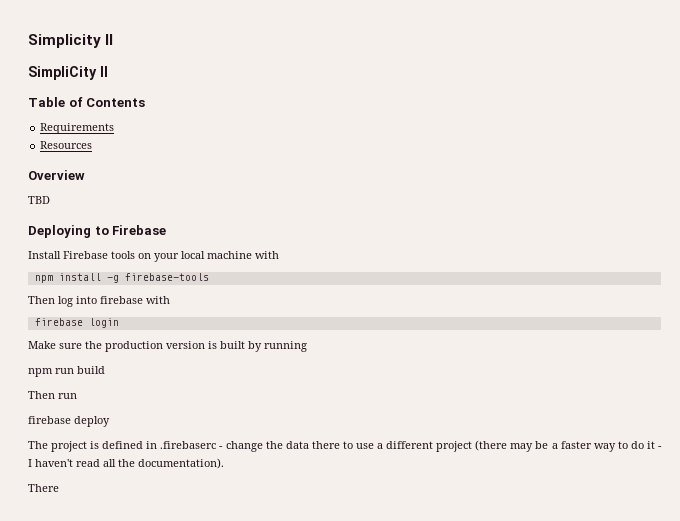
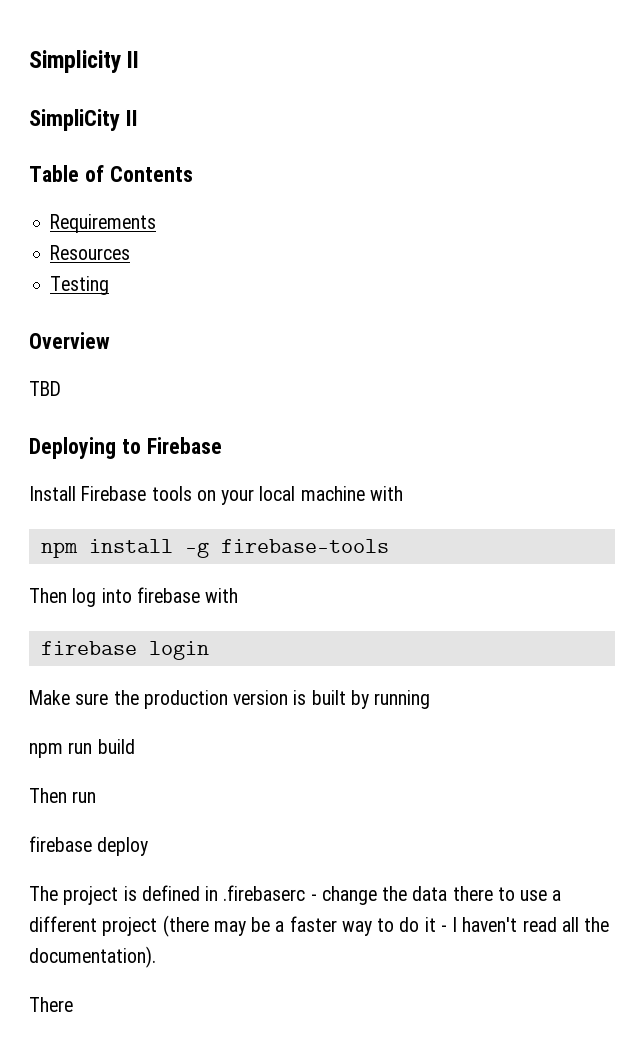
(93, 145) none -> [50,276,110,295] // Testing

